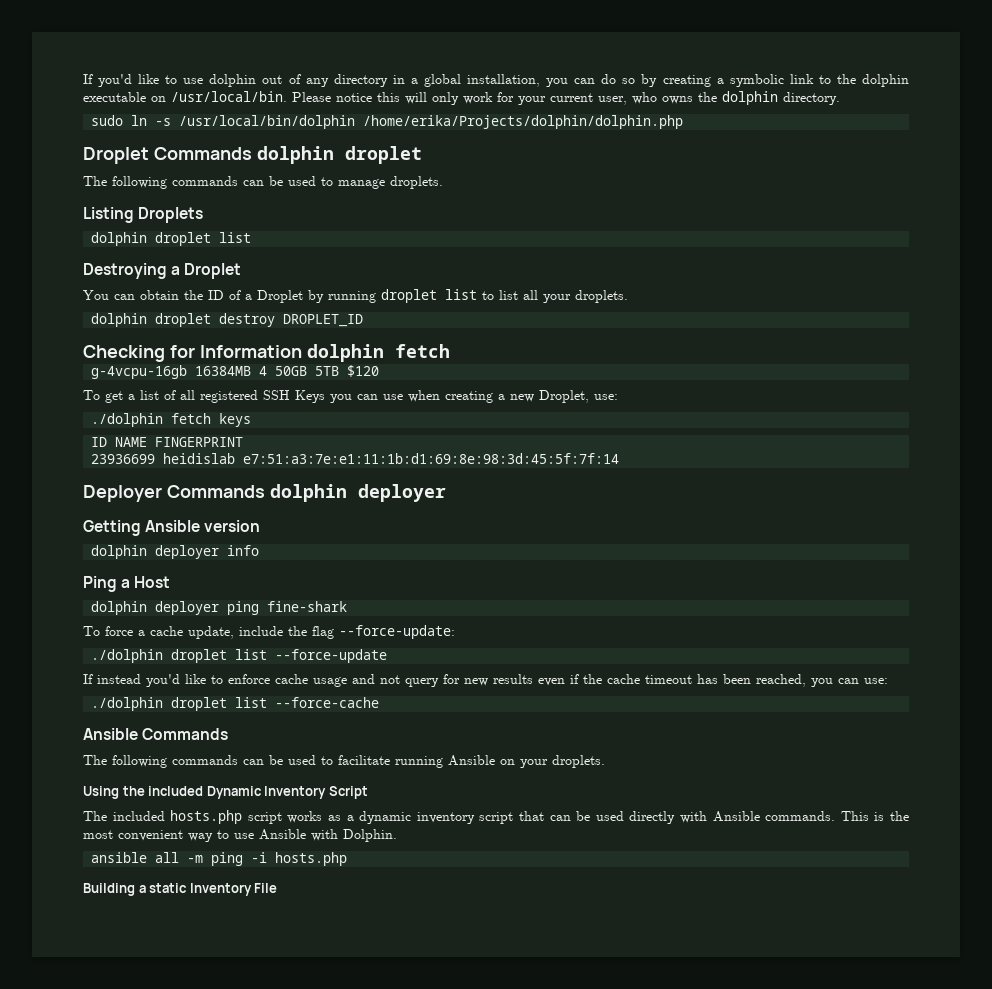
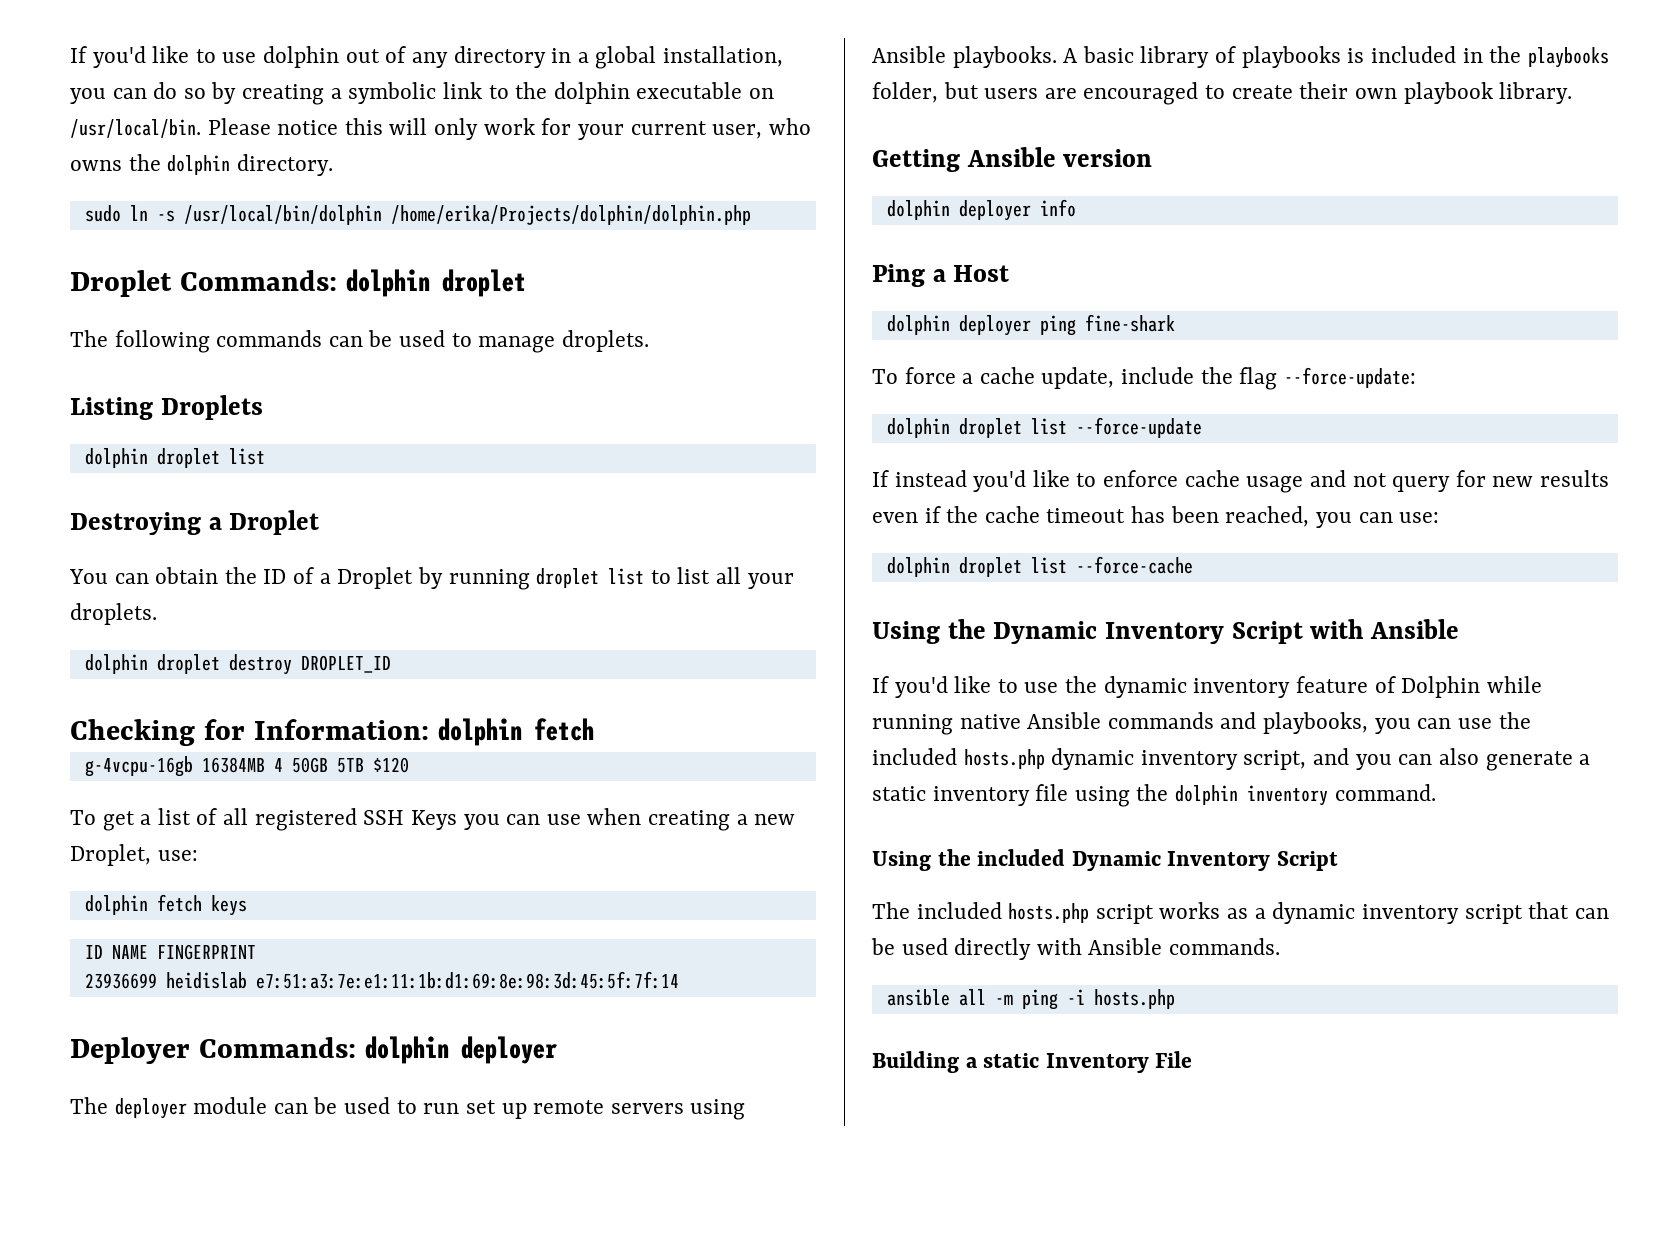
[153,147,252,160] Commands -> [179,270,337,291] Commands:
[199,345,302,358] Information -> [253,719,429,740] Information:
[91,413,164,427] ./dolphin -> [84,895,148,915] dolphin
[166,484,446,502] Commands dolphin deployer -> [198,1036,557,1064] [70,1097,746,1120] [872,46,1609,68] [872,82,1573,105] Commands: dolphin deployer // The deployer module can be used to run set up remote servers using Ansible playbooks. A basic library of playbooks is included in the playbooks folder, but users are encouraged to create their own playbook library.
[91,649,164,663] ./dolphin -> [886,418,950,438] dolphin
[91,697,164,711] ./dolphin -> [886,557,950,577] dolphin
[83,728,229,740] [83,755,605,768] Ansible Commands // The following commands can be used to facilitate running Ansible on your droplets. -> [872,619,1460,644] [872,676,1542,698] [872,712,1531,735] [872,748,1591,771] [872,784,1436,807] Using the Dynamic Inventory Script with Ansible // If you'd like to use the dynamic inventory feature of Dolphin while running native Ansible commands and playbooks, you can use the included hosts.php dynamic inventory script, and you can also generate a static inventory file using the dolphin inventory command.
[840,811,910,821] [83,829,397,842] This is the most convenient way to use Ansible with Dolphin. -> (1281, 946) none

